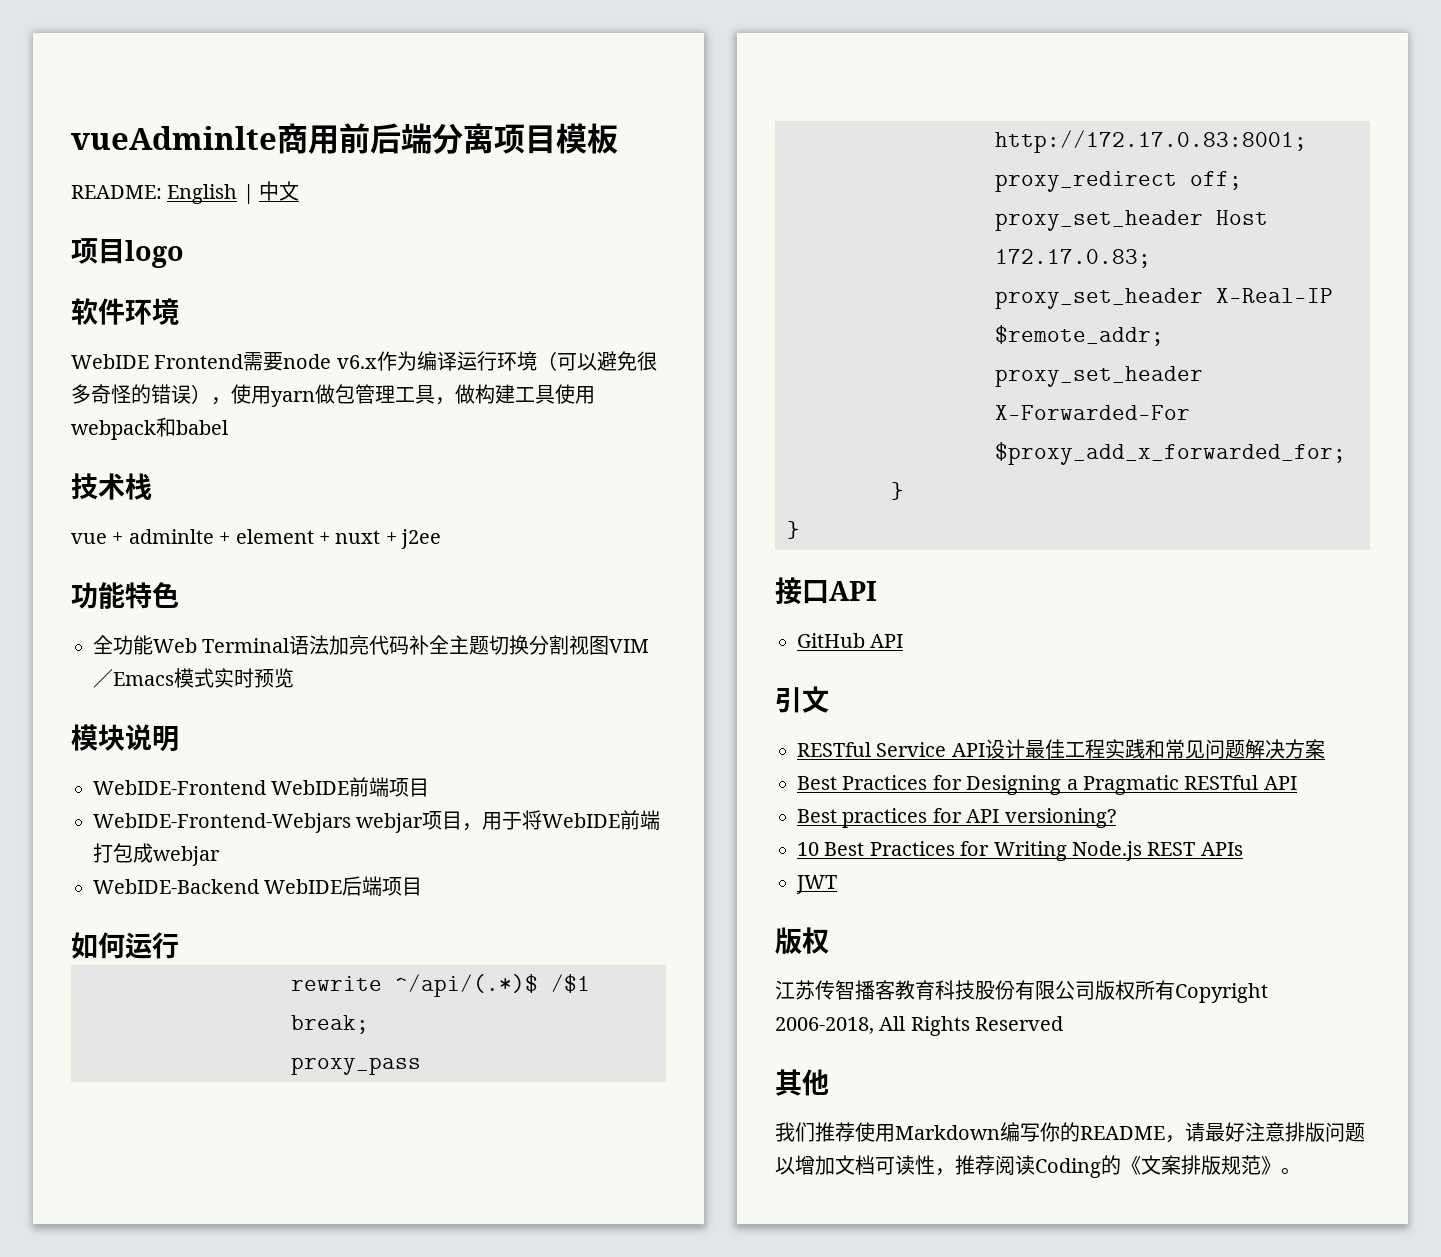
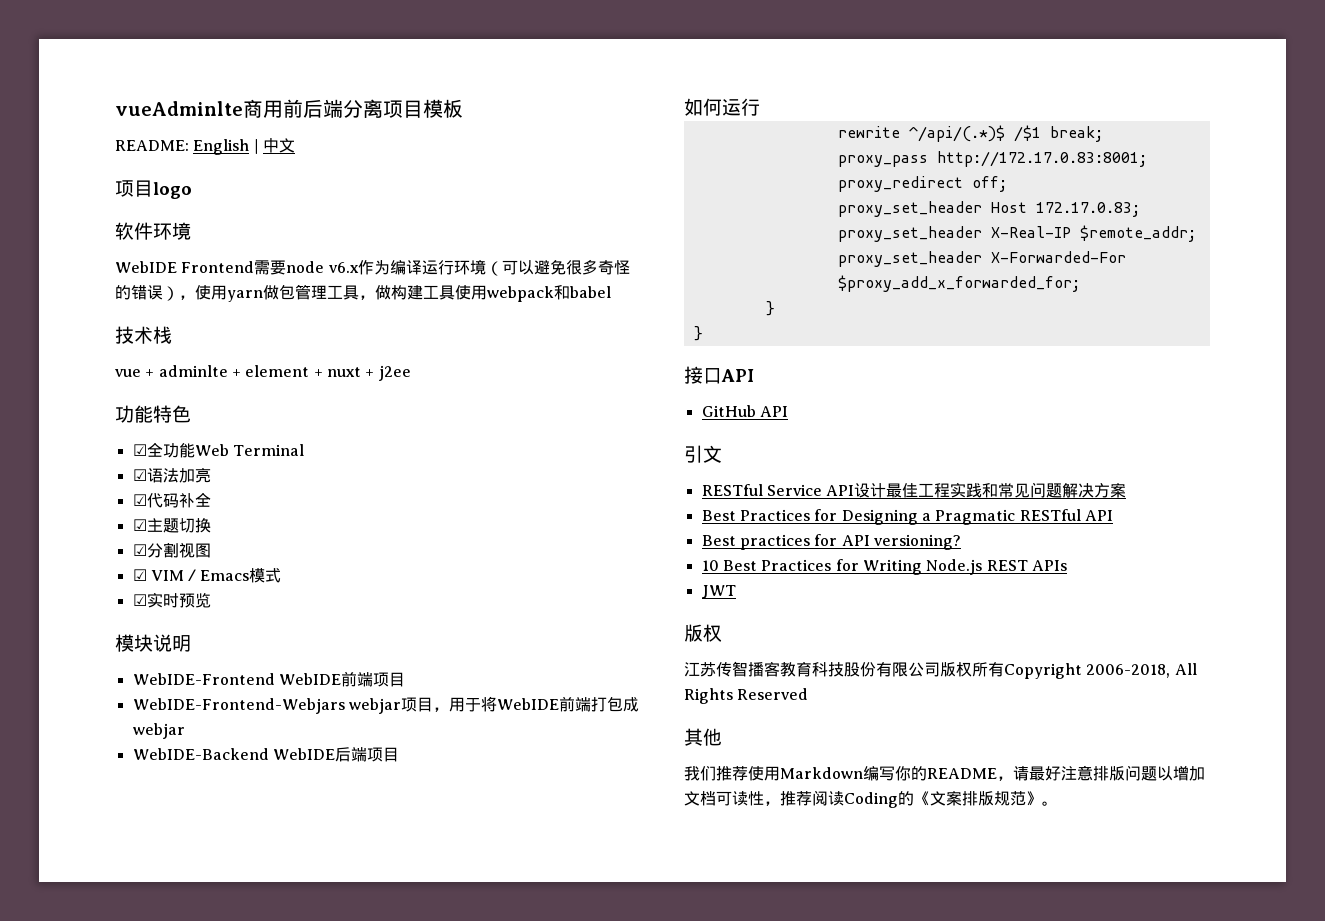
(179, 595) none -> [132,444,147,456] ☑
(290, 645) none -> [132,469,147,481] // ☑
(370, 645) none -> [132,494,147,506] // ☑
(450, 644) none -> [132,519,147,531] // ☑
(530, 645) none -> [132,544,147,556] // ☑
(610, 645) none -> [132,569,147,581] // ☑
(214, 678) none -> [132,594,147,606] // ☑

